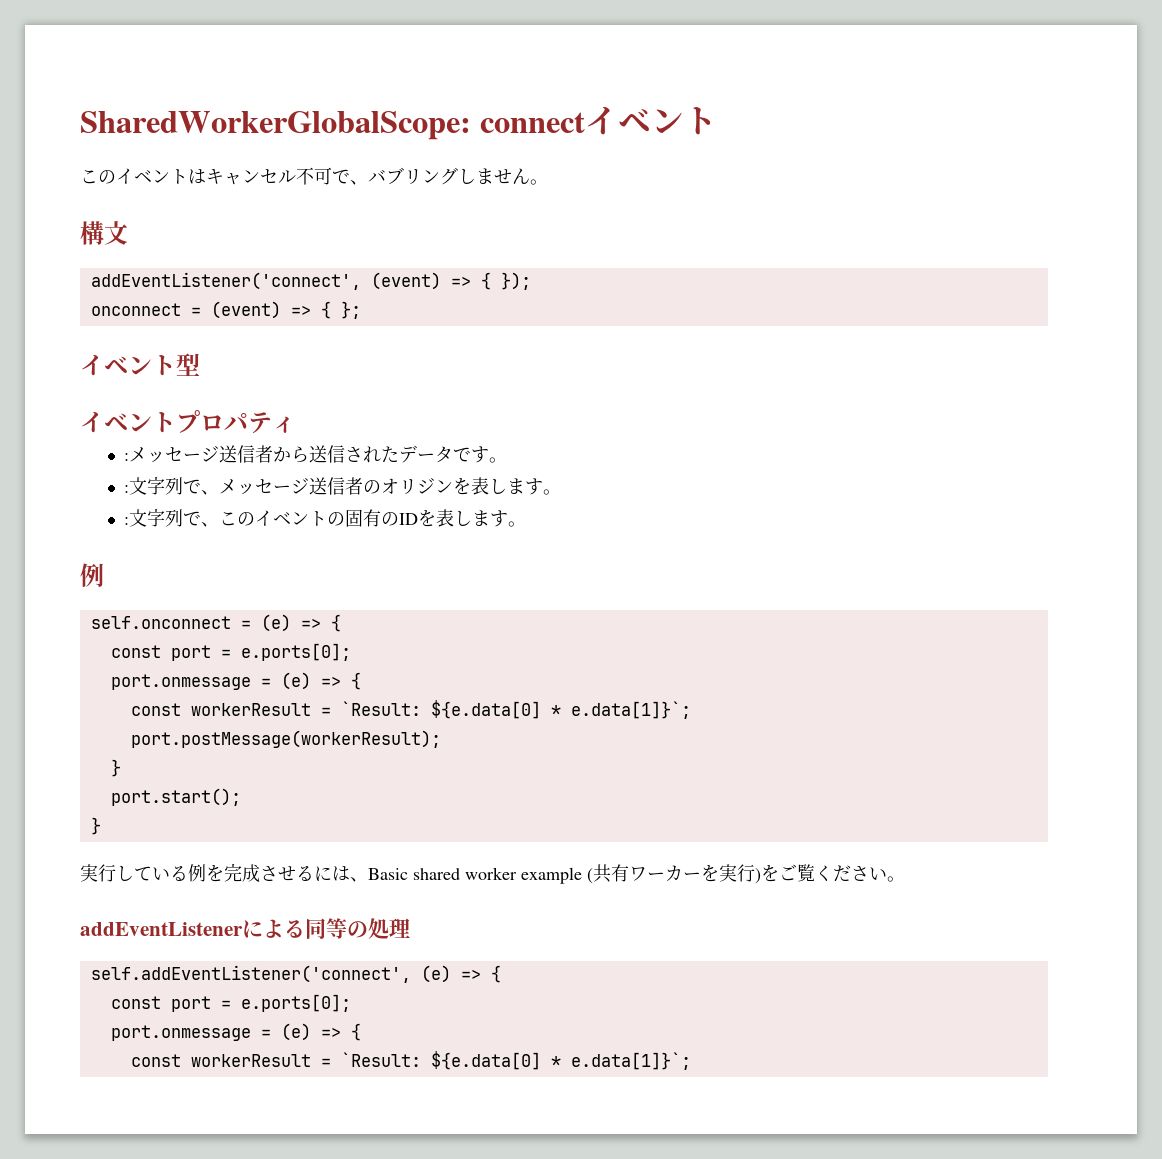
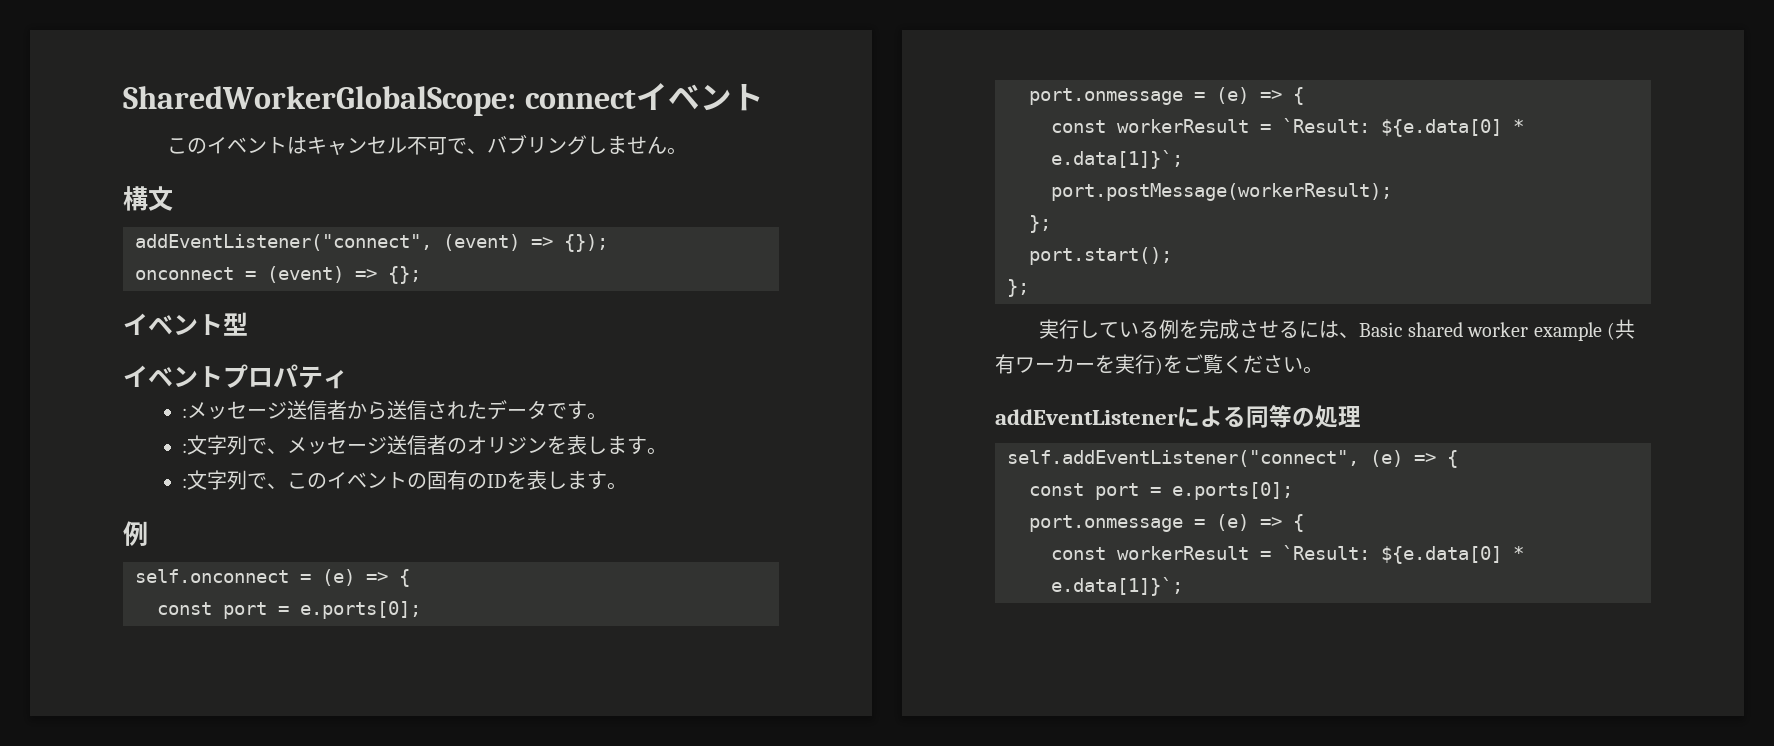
[90,272,531,290] addEventListener('connect', (event) => { }); -> [135,234,608,252] addEventListener("connect", (event) => {});
[320,301,361,319] { }; -> [388,266,421,284] {};
[110,759,121,777] } -> [1029,215,1051,233] };
[90,817,101,835] } -> [1007,279,1029,297] };
[90,965,411,983] self.addEventListener('connect', -> [1007,450,1359,467] self.addEventListener("connect",

